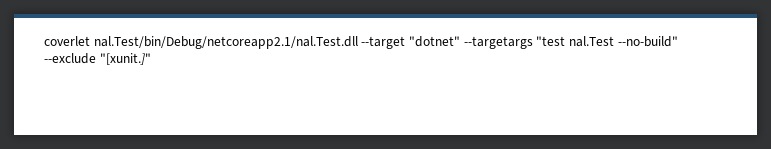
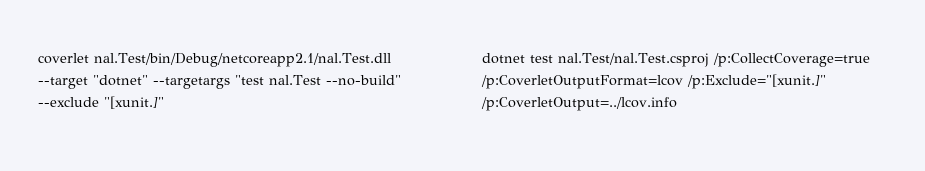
(151, 59) none -> [482,53,870,67] [481,74,826,89] [481,97,677,111] // dotnet test nal.Test/nal.Test.csproj /p:CollectCoverage=true /p:CoverletOutputFormat=lcov /p:Exclude="[xunit.]" /p:CoverletOutput=../lcov.info

